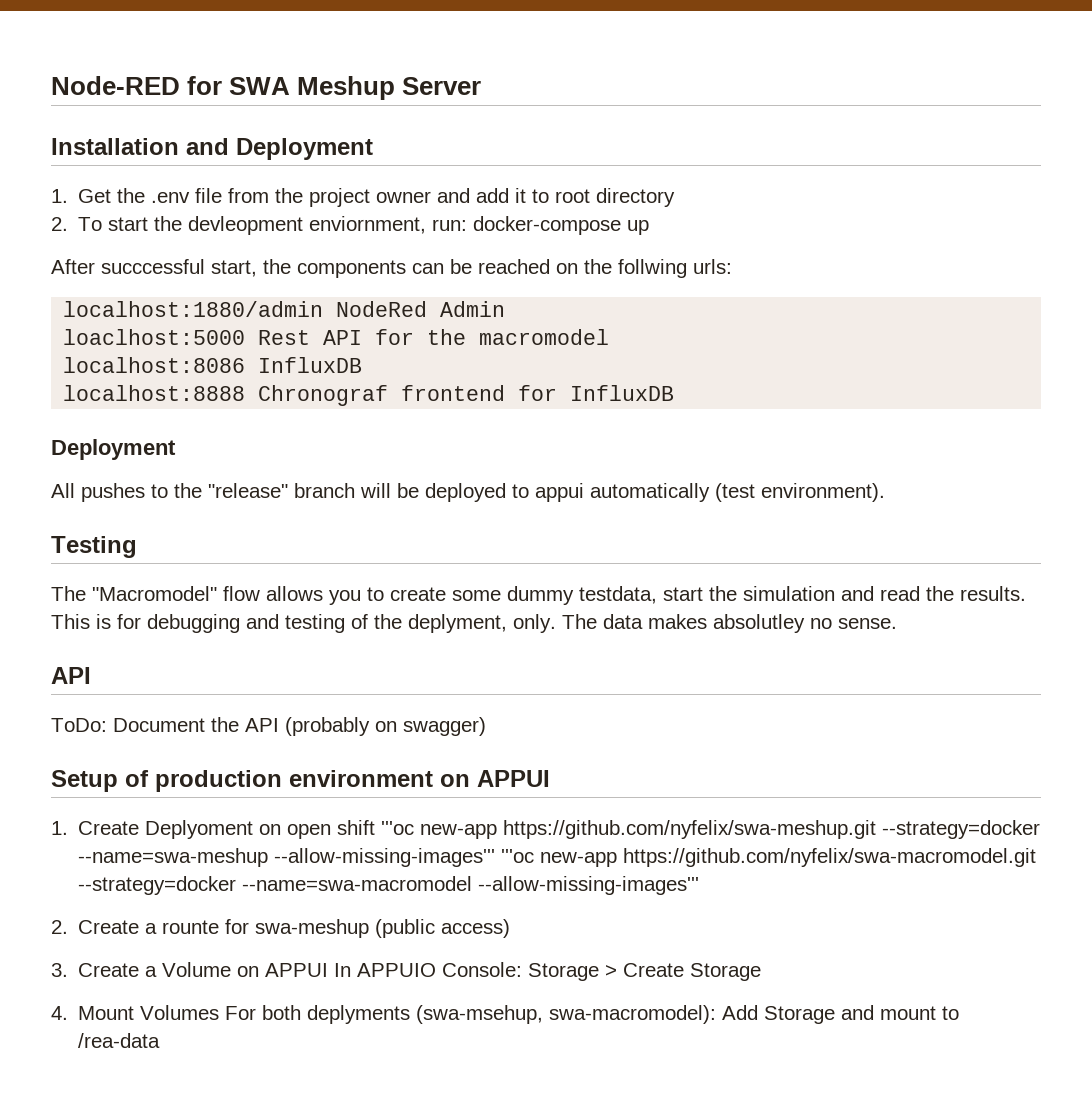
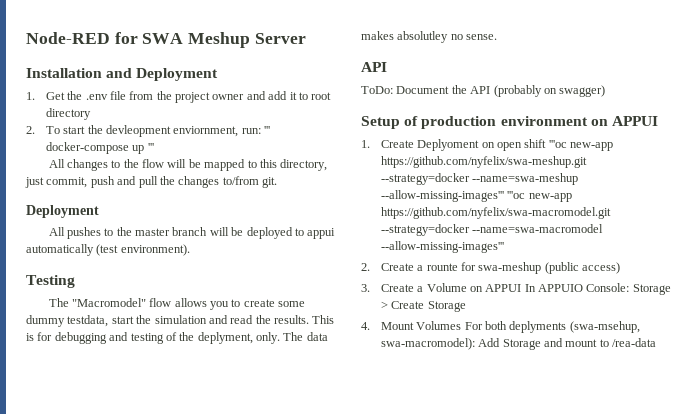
(468, 225) none -> [264,126,271,134] '''
[51,259,732,278] [63,301,506,317] [63,329,610,345] [63,357,363,373] [63,385,675,406] // After succcessful start, the components can be reached on the follwing urls: // localhost:1880/admin NodeRed Admin // loaclhost:5000 Rest API for the macromodel // localhost:8086 InfluxDB // localhost:8888 Chronograf frontend for InfluxDB -> [147,143,154,151] [48,159,328,171] [25,176,277,188] ''' // All changes to the flow will be mapped to this directory, just commit, push and pull the changes to/from git.
[208,483,288,498] "release" -> [135,228,171,236] master

